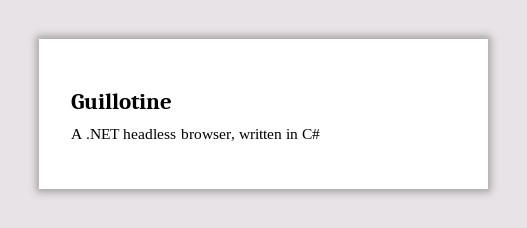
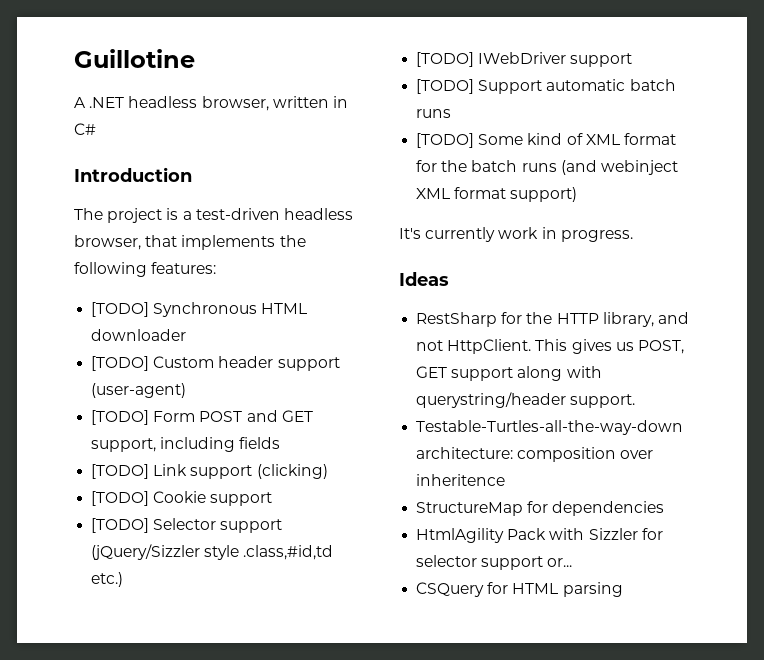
(321, 134) none -> [74,167,192,182] [74,208,353,223] [74,235,306,250] [74,262,217,277] [91,302,308,317] [91,329,187,341] [91,356,340,371] [91,383,187,398] [91,410,313,425] [91,437,281,452] [91,464,328,479] [91,491,273,506] [91,518,283,533] [91,544,334,560] [91,572,124,587] [416,52,633,67] [416,79,676,94] [416,109,452,118] [416,133,676,148] [416,160,678,175] [416,187,578,202] [399,227,633,242] [399,272,449,286] [416,312,689,327] [416,339,684,354] [416,366,602,381] [416,392,636,408] [416,420,684,435] [416,447,654,462] [416,474,506,486] [416,501,665,516] [416,528,663,543] [416,555,573,570] [416,582,623,597] // Introduction // The project is a test-driven headless browser, that implements the following features: // [TODO] Synchronous HTML downloader // [TODO] Custom header support (user-agent) // [TODO] Form POST and GET support, including fields // [TODO] Link support (clicking) // [TODO] Cookie support // [TODO] Selector support (jQuery/Sizzler style .class,#id,td etc.) // [TODO] IWebDriver support // [TODO] Support automatic batch runs // [TODO] Some kind of XML format for the batch runs (and webinject XML format support) // It's currently work in progress. // Ideas // RestSharp for the HTTP library, and not HttpClient. This gives us POST, GET support along with querystring/header support. // Testable-Turtles-all-the-way-down architecture: composition over inheritence // StructureMap for dependencies // HtmlAgility Pack with Sizzler for selector support or... // CSQuery for HTML parsing

